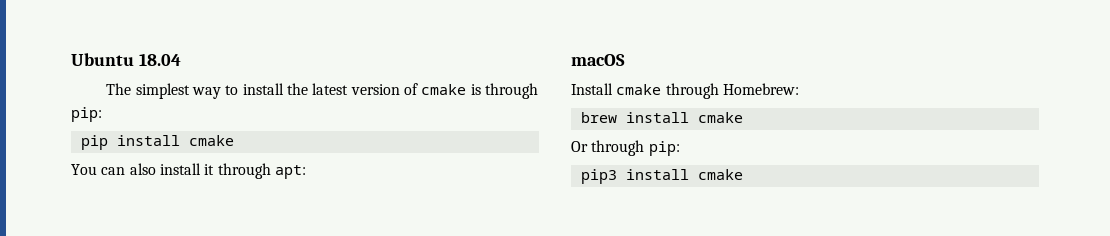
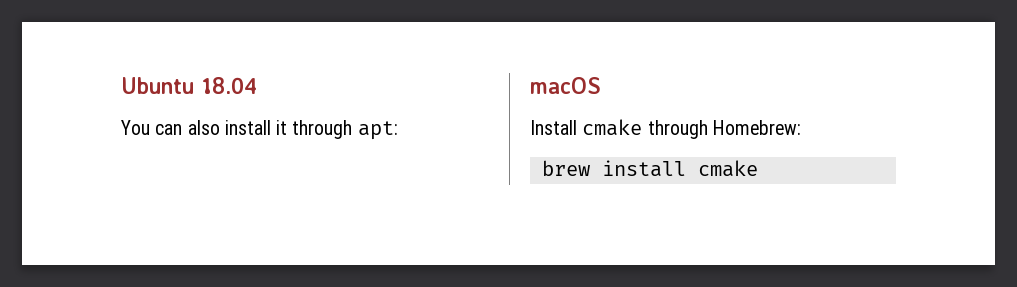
[106,83,538,99] [71,107,102,122] [80,135,234,150] // The simplest way to install the latest version of cmake is through pip: // pip install cmake -> (257, 85) none
[571,140,680,156] [580,169,743,184] // Or through pip: // pip3 install cmake -> (758, 168) none

